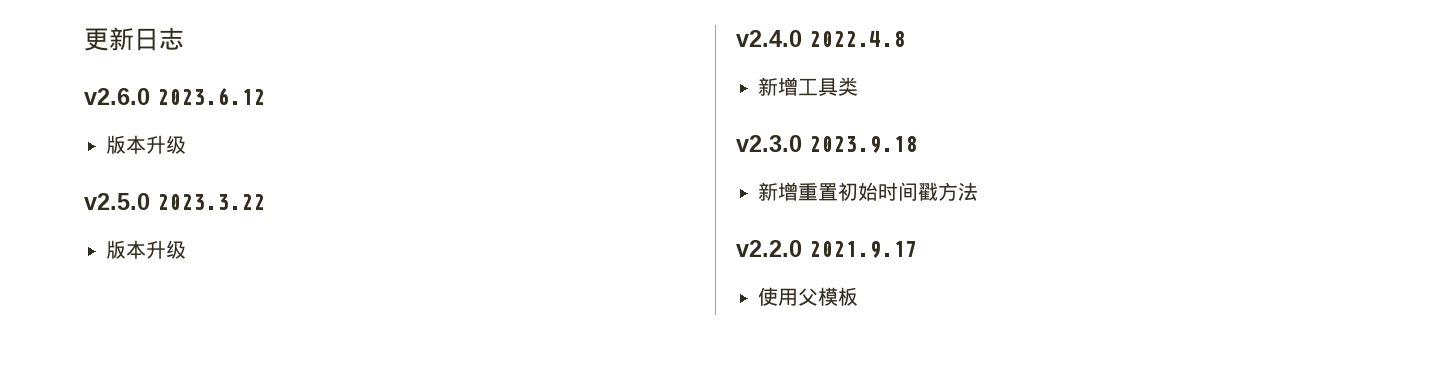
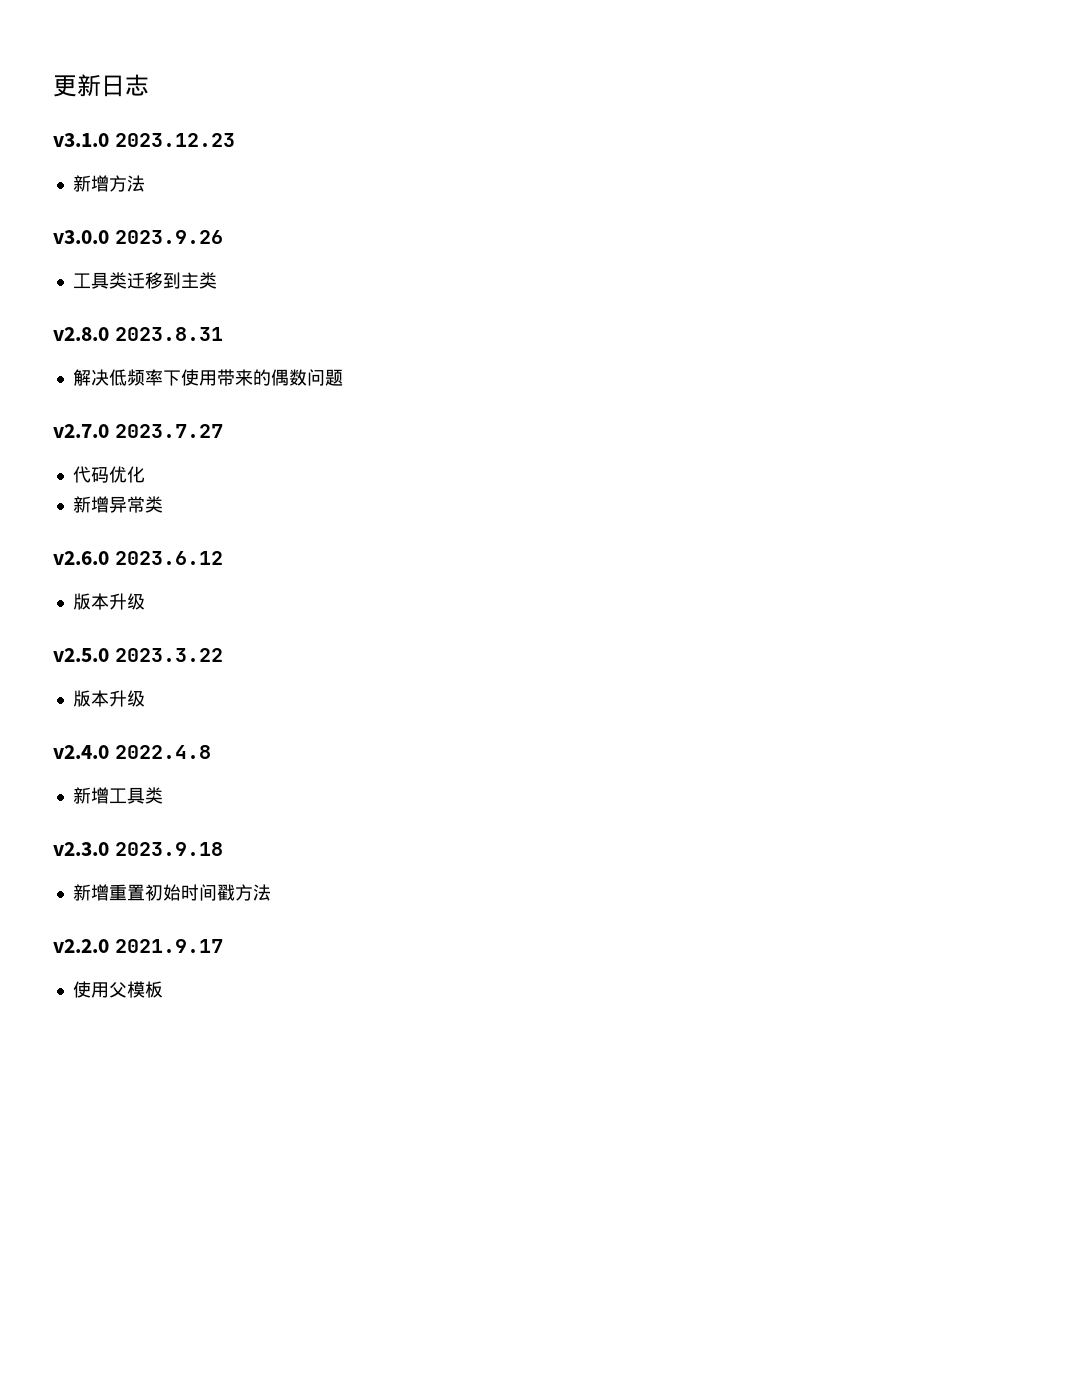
(184, 38) none -> [53,133,235,147] [72,175,145,192] [53,230,223,244] [72,272,217,289] [53,327,223,341] [72,369,343,386] [53,424,223,438] [72,466,145,483] [72,496,163,513] // v3.1.0 2023.12.23 // 新增方法 // v3.0.0 2023.9.26 // 工具类迁移到主类 // v2.8.0 2023.8.31 // 解决低频率下使用带来的偶数问题 // v2.7.0 2023.7.27 // 代码优化 // 新增异常类

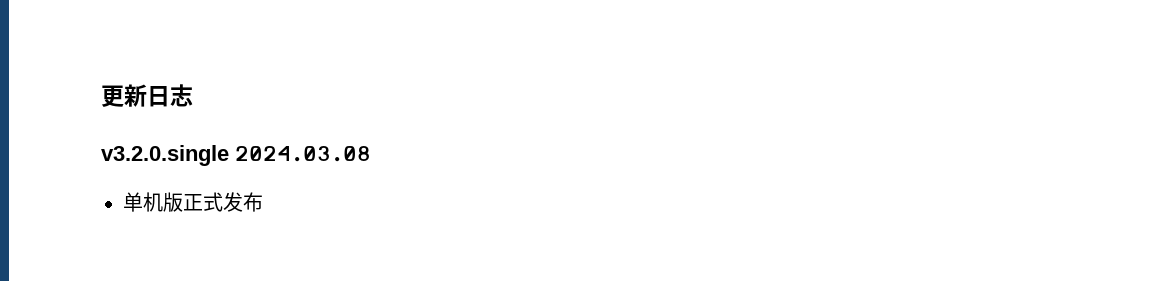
[53,133,235,147] [72,175,145,192] [53,230,223,244] [72,272,217,289] [53,327,223,341] [72,369,343,386] [53,424,223,438] [72,466,145,483] [72,496,163,513] [53,551,223,565] [72,593,145,610] [53,648,223,662] [72,690,145,707] [53,745,211,759] [72,787,163,804] [53,842,223,856] [72,884,271,901] [53,939,223,953] [72,981,163,998] v3.1.0 2023.12.23 // 新增方法 // v3.0.0 2023.9.26 // 工具类迁移到主类 // v2.8.0 2023.8.31 // 解决低频率下使用带来的偶数问题 // v2.7.0 2023.7.27 // 代码优化 // 新增异常类 // v2.6.0 2023.6.12 // 版本升级 // v2.5.0 2023.3.22 // 版本升级 // v2.4.0 2022.4.8 // 新增工具类 // v2.3.0 2023.9.18 // 新增重置初始时间戳方法 // v2.2.0 2021.9.17 // 使用父模板 -> [101,145,371,166] [123,192,263,212] v3.2.0.single 2024.03.08 // 单机版正式发布

